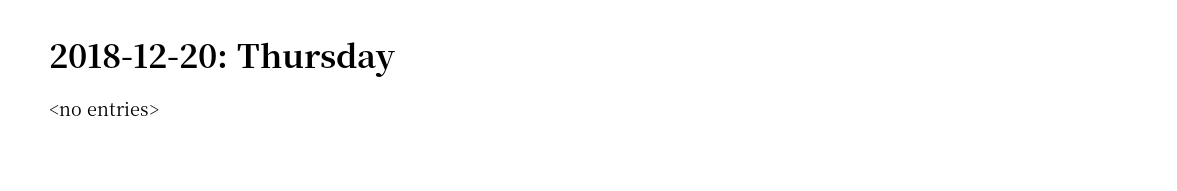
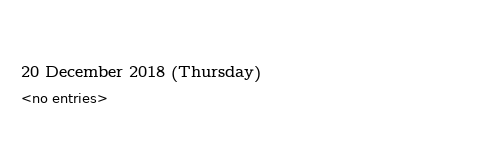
[49,42,395,77] 2018-12-20: Thursday -> [21,66,261,83] 20 December 2018 (Thursday)

